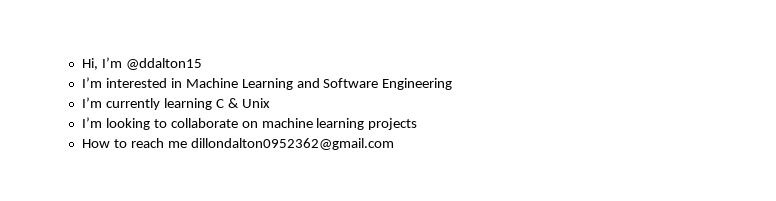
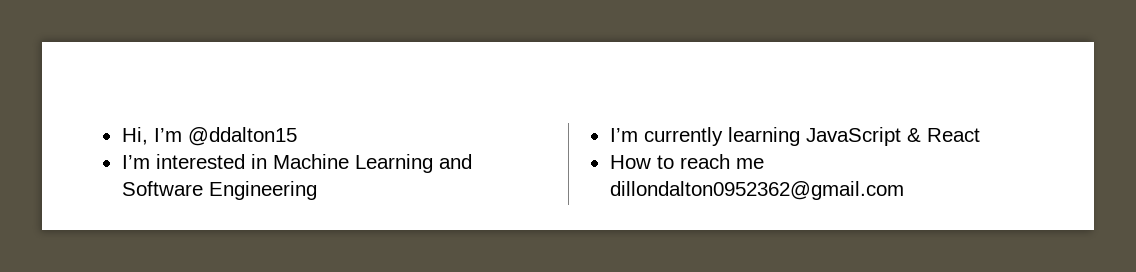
[215,98,270,108] [81,117,418,130] C & Unix // I’m looking to collaborate on machine learning projects -> [805,127,980,146] JavaScript & React

